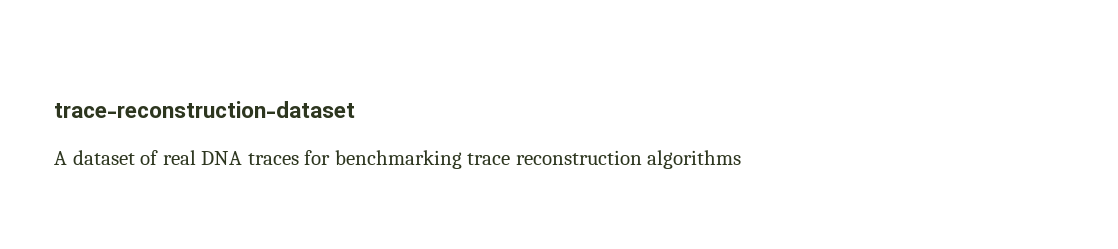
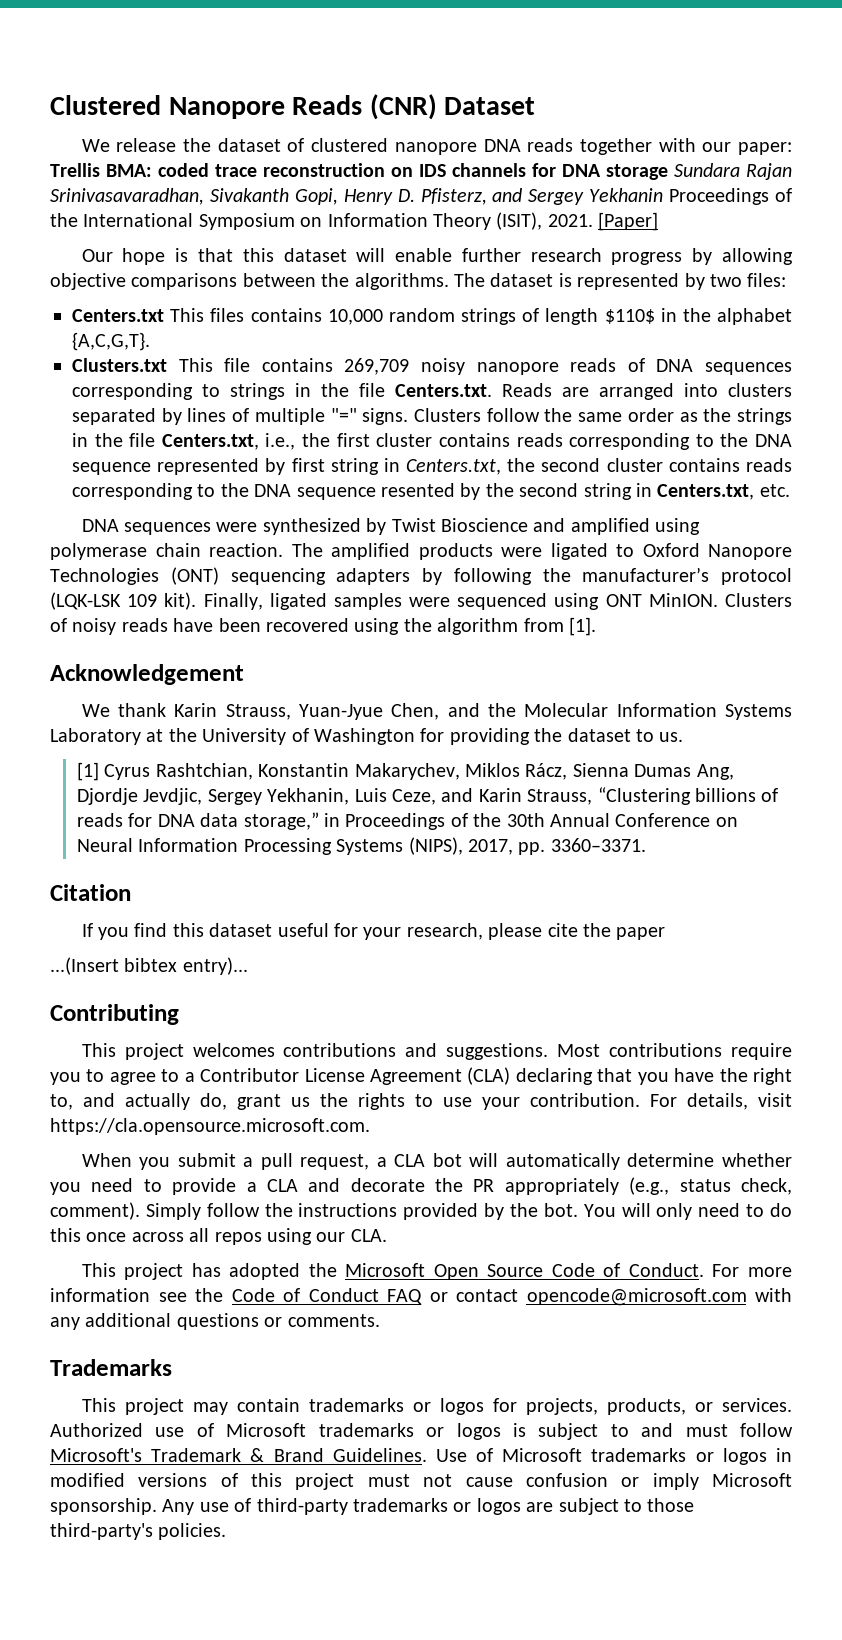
[54,101,355,118] [54,150,742,169] trace-reconstruction-dataset // A dataset of real DNA traces for benchmarking trace reconstruction algorithms -> [50,94,536,120] [81,138,792,155] [50,163,792,180] [50,188,792,205] [50,212,659,231] [81,248,793,265] [50,273,787,290] [72,308,792,325] [72,332,150,351] [72,358,793,375] [72,383,792,400] [72,408,792,425] [72,433,792,450] [72,458,792,475] [72,483,790,500] [81,518,701,535] [50,543,792,560] [50,567,792,585] [50,592,792,610] [50,617,596,636] [50,664,244,685] [81,703,792,720] [50,728,684,745] [76,762,734,781] [76,787,779,805] [76,812,738,830] [76,837,646,855] [50,884,131,901] [81,923,666,940] [50,957,248,975] [50,1004,179,1025] [81,1043,792,1060] [50,1067,793,1085] [50,1093,792,1110] [50,1118,370,1135] [81,1153,792,1170] [50,1177,792,1195] [50,1202,793,1220] [50,1228,387,1245] [81,1263,792,1280] [50,1288,792,1306] [50,1313,380,1330] [50,1359,172,1376] [81,1398,792,1415] [50,1423,793,1440] [50,1448,792,1465] [50,1473,793,1490] [50,1498,695,1515] [50,1523,227,1540] Clustered Nanopore Reads (CNR) Dataset // We release the dataset of clustered nanopore DNA reads together with our paper: Trellis BMA: coded trace reconstruction on IDS channels for DNA storage Sundara Rajan Srinivasavaradhan, Sivakanth Gopi, Henry D. Pfisterz, and Sergey Yekhanin Proceedings of the International Symposium on Information Theory (ISIT), 2021. [Paper] // Our hope is that this dataset will enable further research progress by allowing objective comparisons between the algorithms. The dataset is represented by two files: // Centers.txt This files contains 10,000 random strings of length $110$ in the alphabet {A,C,G,T}. // Clusters.txt This file contains 269,709 noisy nanopore reads of DNA sequences corresponding to strings in the file Centers.txt. Reads are arranged into clusters separated by lines of multiple "=" signs. Clusters follow the same order as the strings in the file Centers.txt, i.e., the first cluster contains reads corresponding to the DNA sequence represented by first string in Centers.txt, the second cluster contains reads corresponding to the DNA sequence resented by the second string in Centers.txt, etc. // DNA sequences were synthesized by Twist Bioscience and amplified using polymerase chain reaction. The amplified products were ligated to Oxford Nanopore Technologies (ONT) sequencing adapters by following the manufacturer’s protocol (LQK-LSK 109 kit). Finally, ligated samples were sequenced using ONT MinION. Clusters of noisy reads have been recovered using the algorithm from [1]. // Acknowledgement // We thank Karin Strauss, Yuan-Jyue Chen, and the Molecular Information Systems Laboratory at the University of Washington for providing the dataset to us. // [1] Cyrus Rashtchian, Konstantin Makarychev, Miklos Rácz, Sienna Dumas Ang, Djordje Jevdjic, Sergey Yekhanin, Luis Ceze, and Karin Strauss, “Clustering billions of reads for DNA data storage,” in Proceedings of the 30th Annual Conference on Neural Information Processing Systems (NIPS), 2017, pp. 3360–3371. // Citation // If you find this dataset useful for your research, please cite the paper // ...(Insert bibtex entry)... // Contributing // This project welcomes contributions and suggestions. Most contributions require you to agree to a Contributor License Agreement (CLA) declaring that you have the right to, and actually do, grant us the rights to use your contribution. For details, visit https://cla.opensource.microsoft.com. // When you submit a pull request, a CLA bot will automatically determine whether you need to provide a CLA and decorate the PR appropriately (e.g., status check, comment). Simply follow the instructions provided by the bot. You will only need to do this once across all repos using our CLA. // This project has adopted the Microsoft Open Source Code of Conduct. For more information see the Code of Conduct FAQ or contact opencode@microsoft.com with any additional questions or comments. // Trademarks // This project may contain trademarks or logos for projects, products, or services. Authorized use of Microsoft trademarks or logos is subject to and must follow Microsoft's Trademark & Brand Guidelines. Use of Microsoft trademarks or logos in modified versions of this project must not cause confusion or imply Microsoft sponsorship. Any use of third-party trademarks or logos are subject to those third-party's policies.

